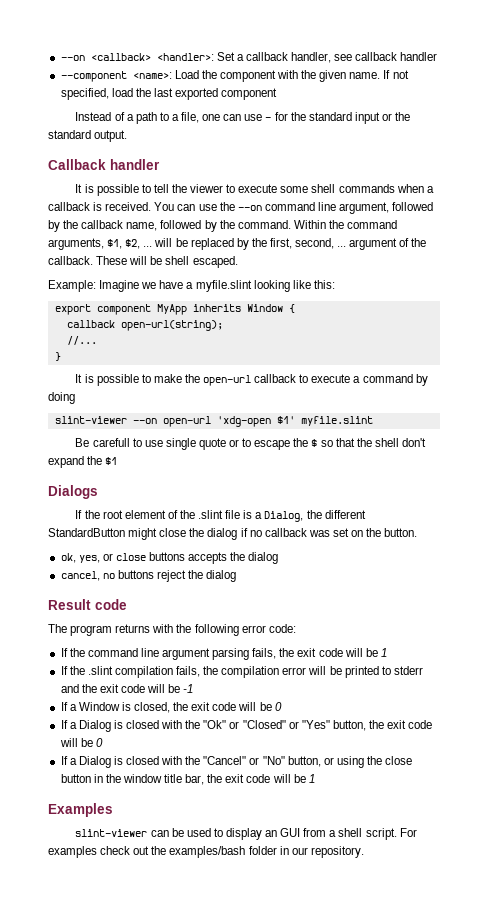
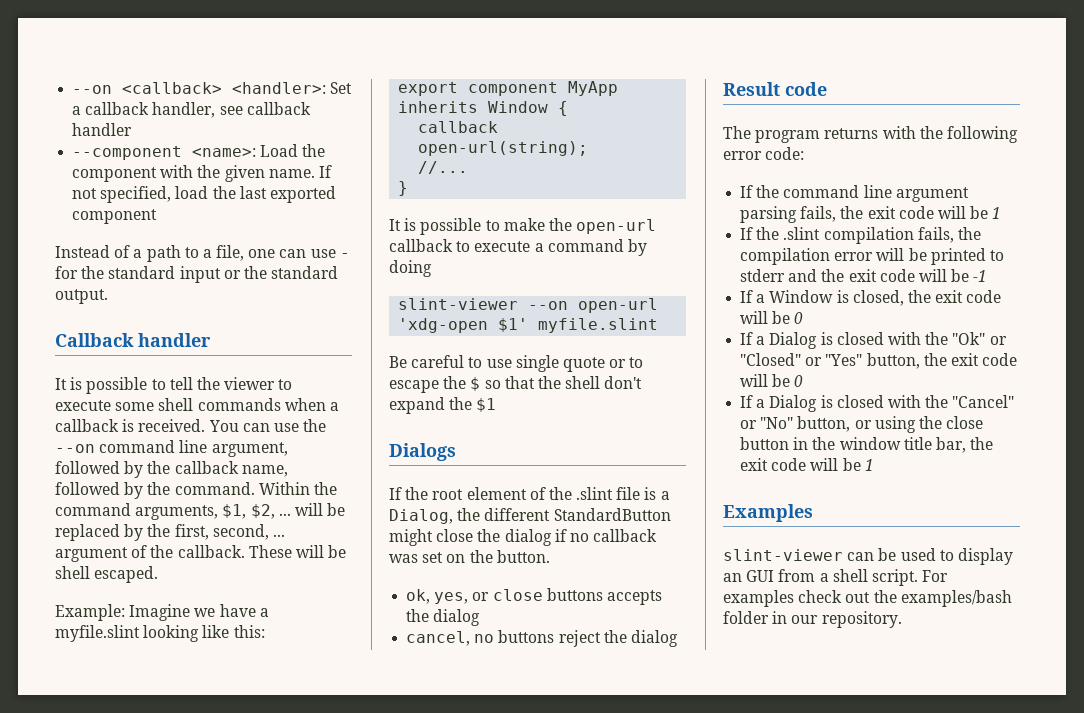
[92,438,130,447] carefull -> [411,355,465,368] careful

